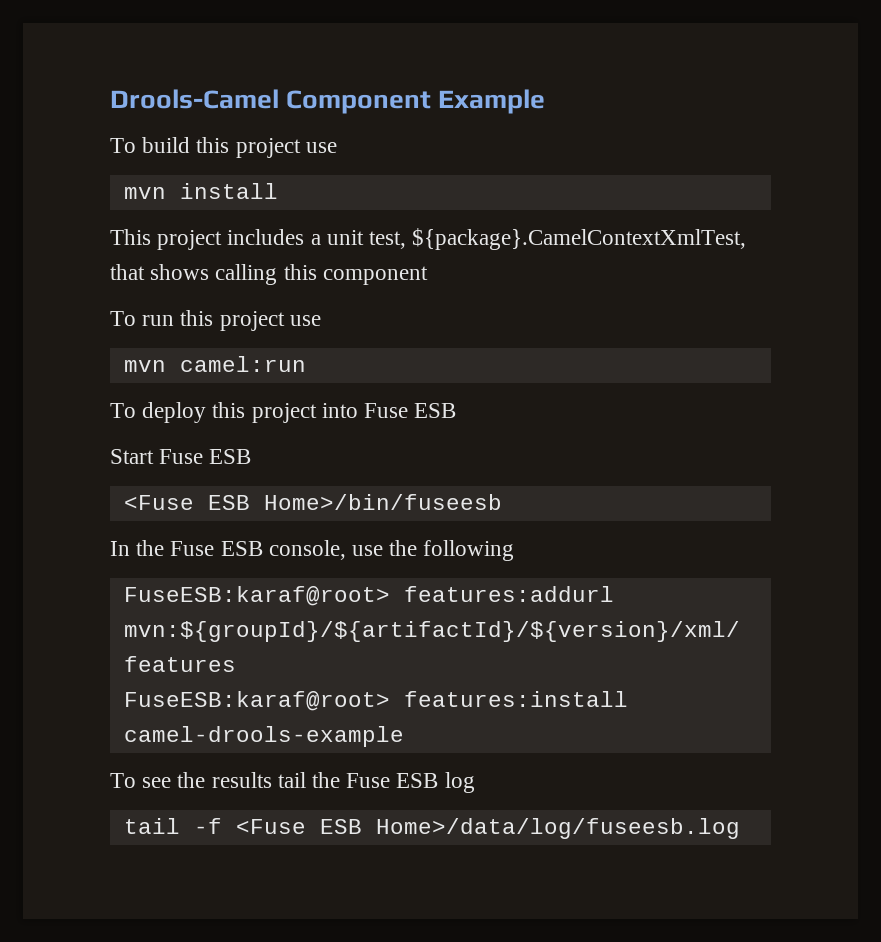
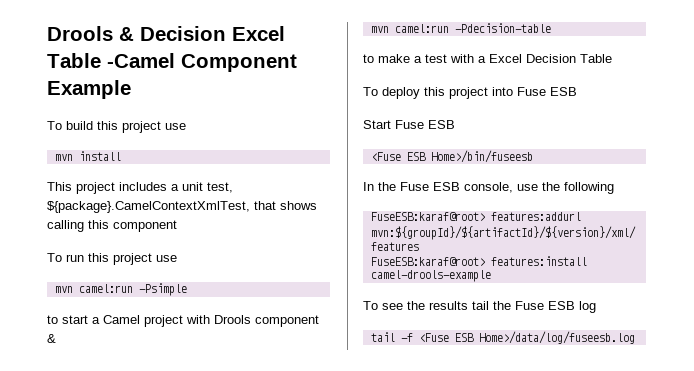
[110,89,279,109] Drools-Camel -> [47,26,285,41] [47,53,175,68] Drools & Decision Excel Table -Camel
(306, 364) none -> [138,283,187,296] [47,315,319,327] [47,334,56,343] [370,23,551,33] [363,54,612,63] -Psimple // to start a Camel project with Drools component & // mvn camel:run -Pdecision-table // to make a test with a Excel Decision Table

